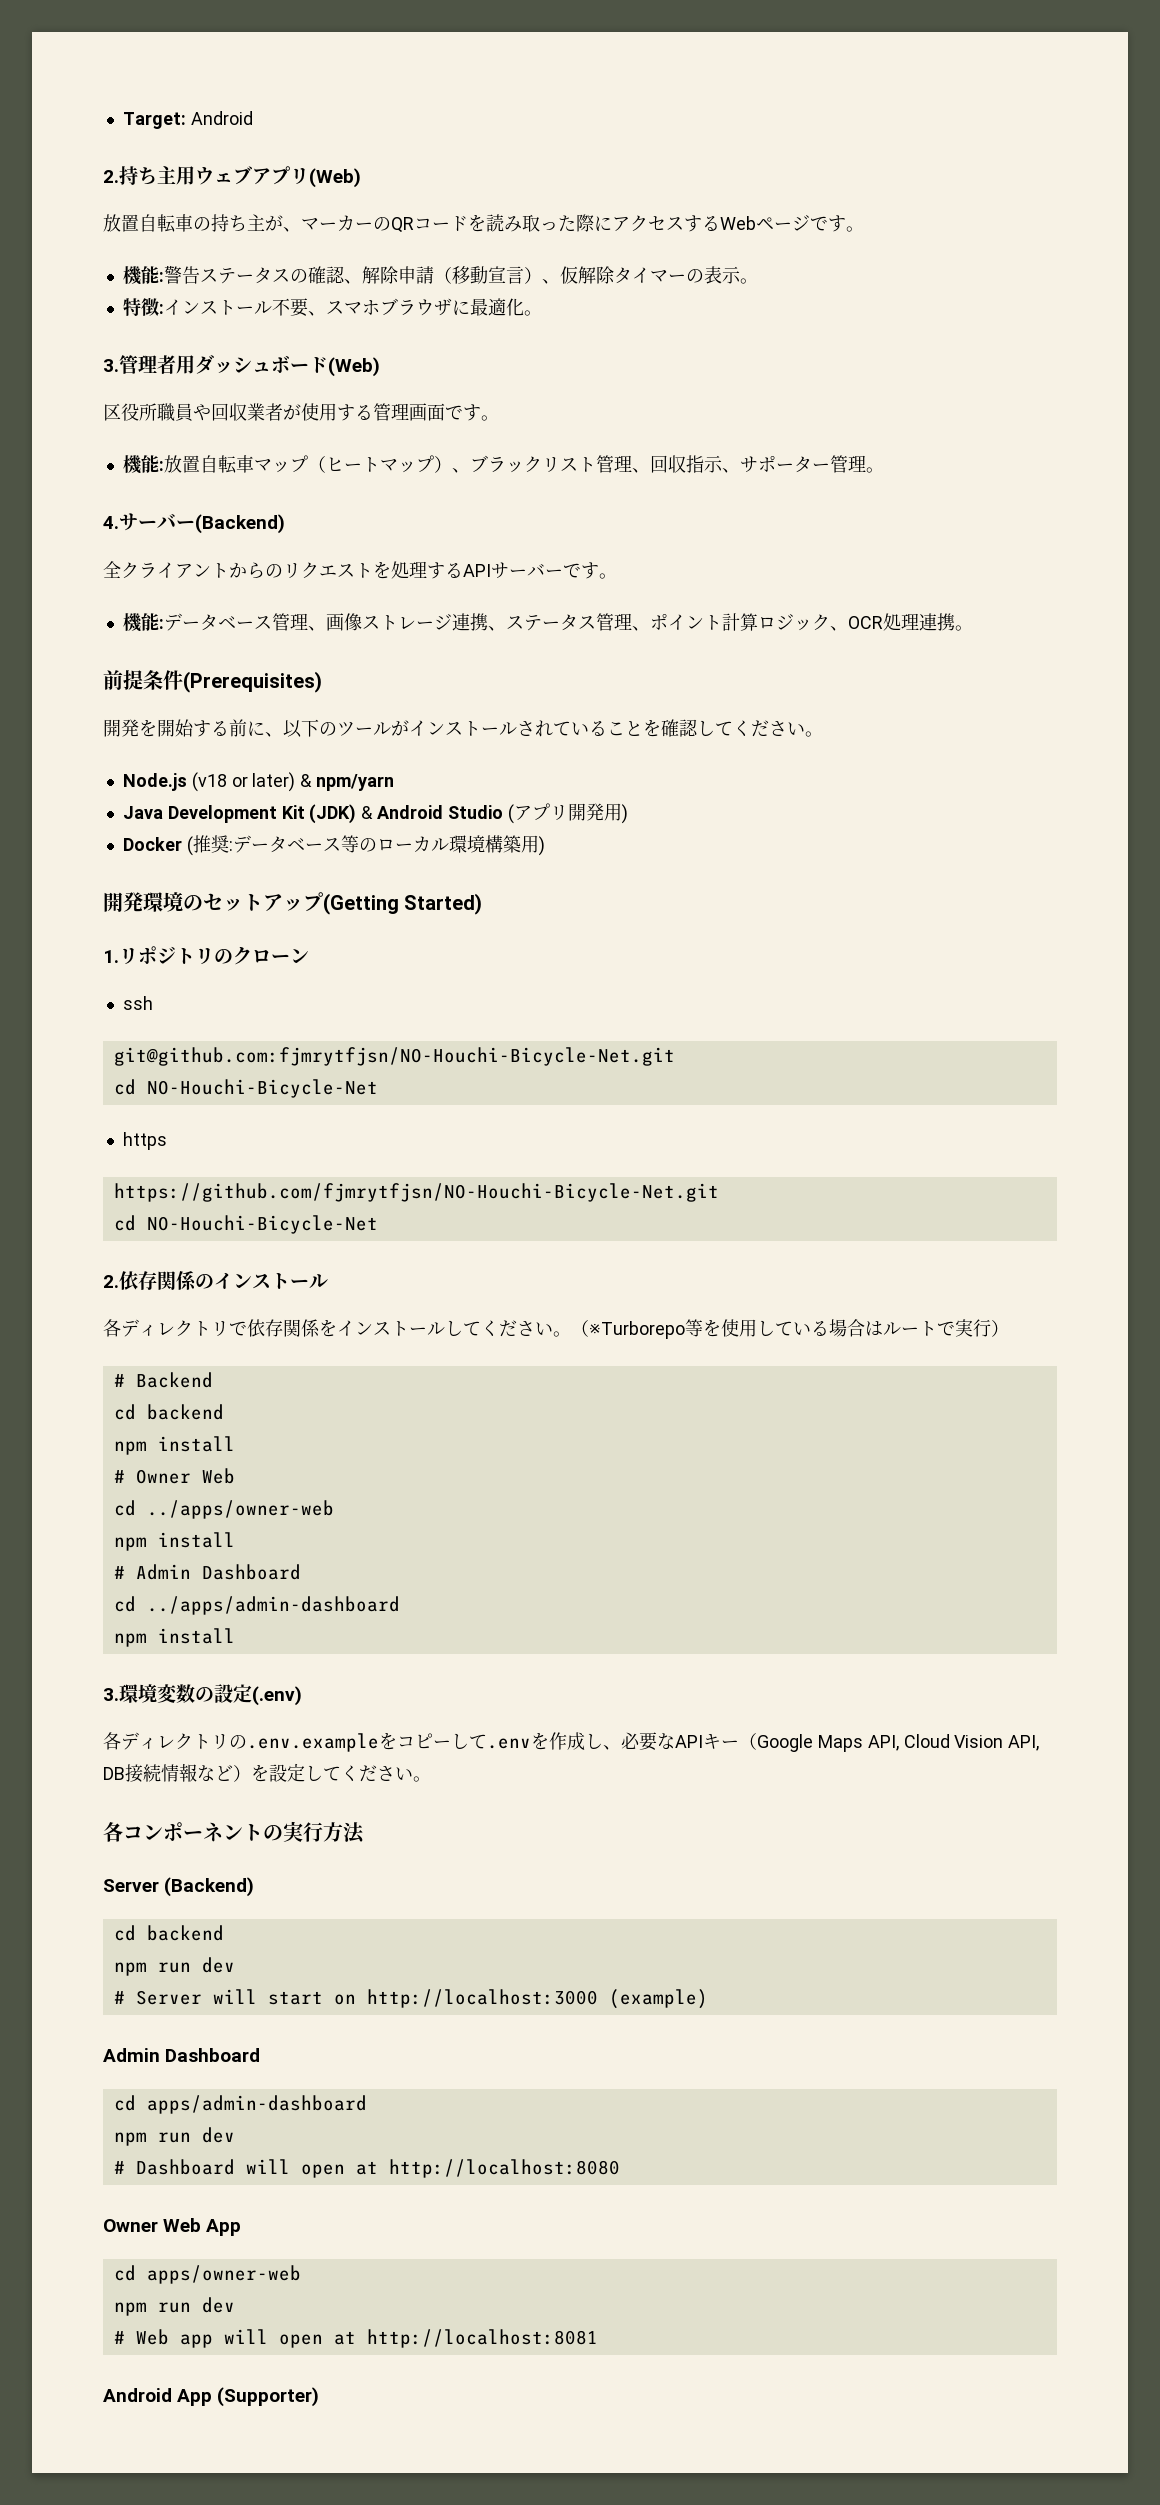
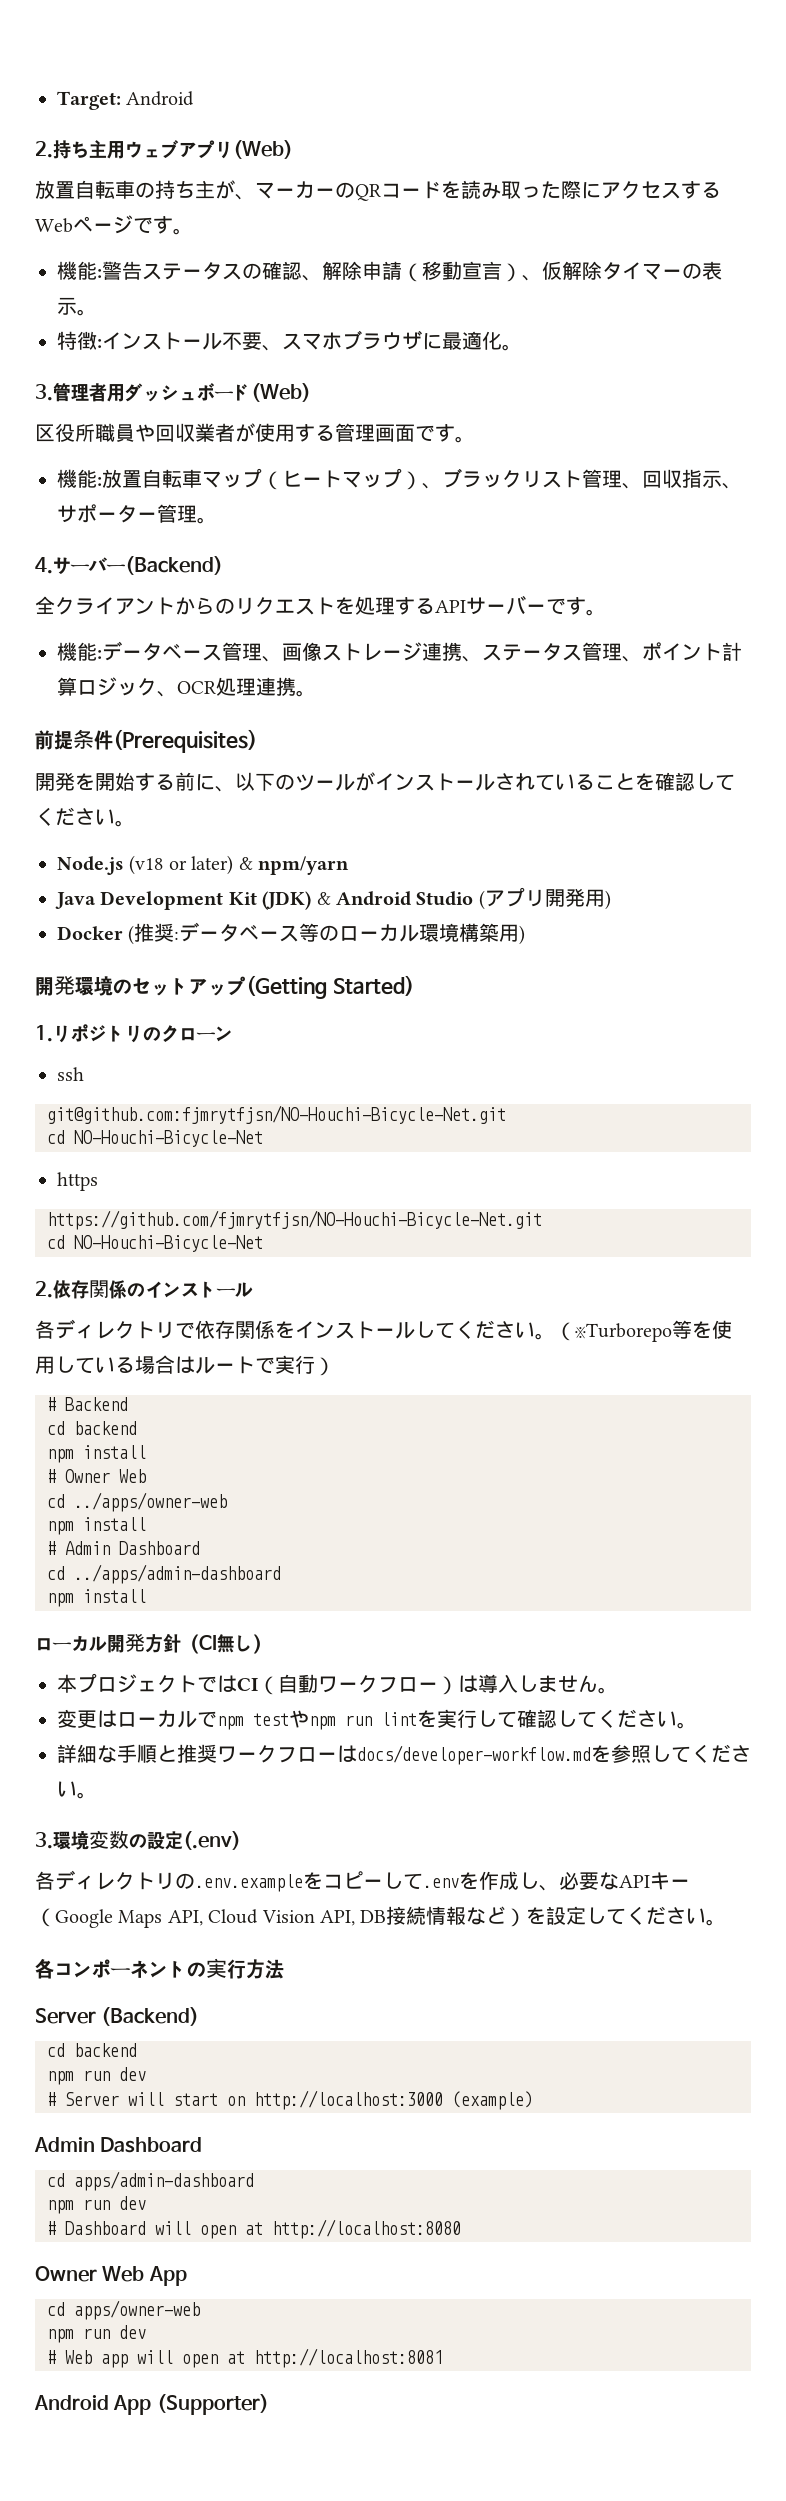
(235, 1636) none -> [35,1633,271,1654] [57,1673,618,1695] [57,1709,697,1730] [57,1744,751,1765] [57,1781,97,1799] // ローカル開発方針（CI無し） // 本プロジェクトではCI（自動ワークフロー）は導入しません。 // 変更はローカルでnpm testやnpm run lintを実行して確認してください。 // 詳細な手順と推奨ワークフローはdocs/developer-workflow.mdを参照してください。

